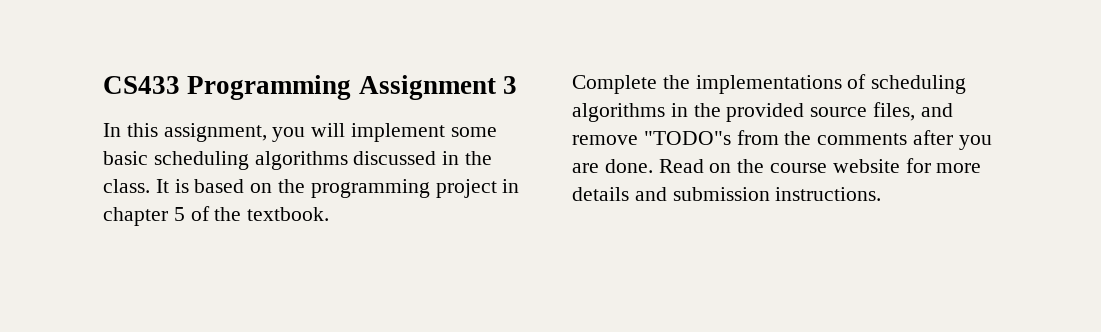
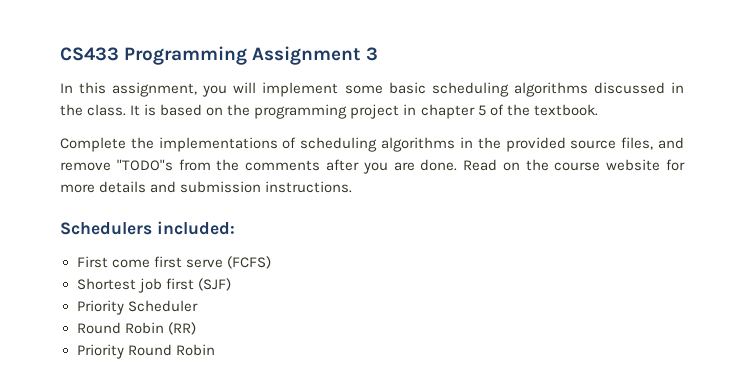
(882, 194) none -> [60,221,235,235] [76,256,271,269] [76,278,231,293] [76,300,198,315] [76,322,196,335] [76,344,215,359] // Schedulers included: // First come first serve (FCFS) // Shortest job first (SJF) // Priority Scheduler // Round Robin (RR) // Priority Round Robin

